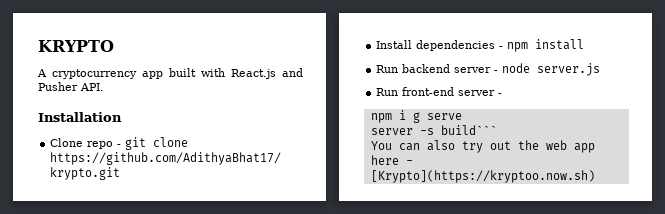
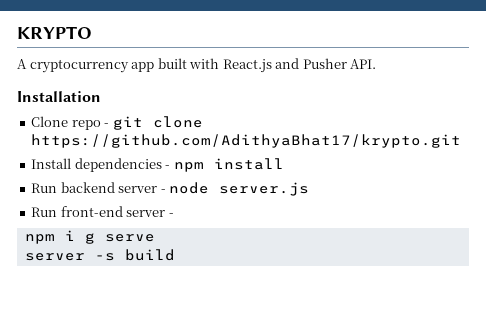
[440,125,497,135] [370,140,595,153] [370,155,413,165] [370,170,595,183] build``` // You can also try out the web app here - [Krypto](https://kryptoo.now.sh) -> [124,249,175,261] build

